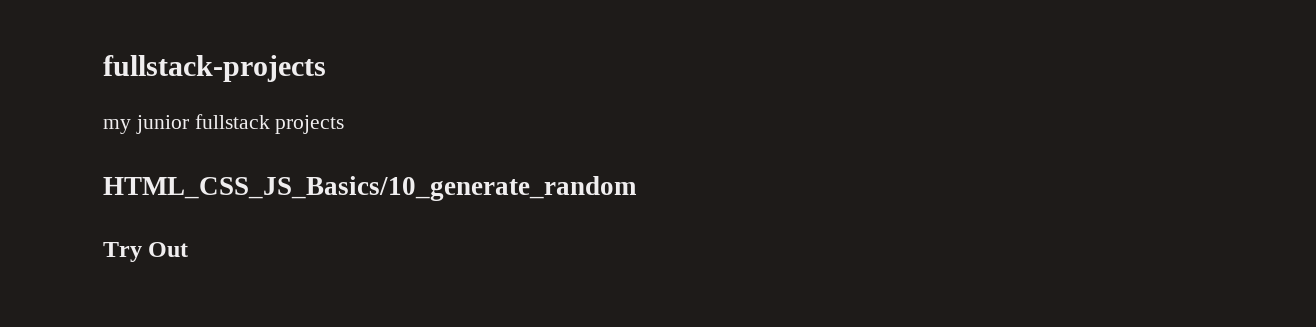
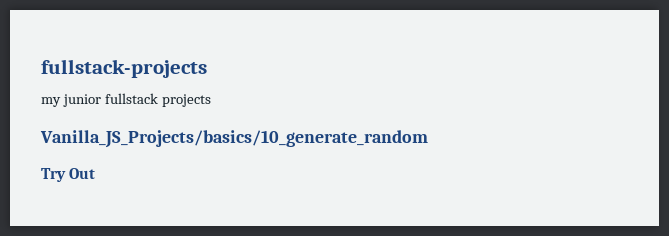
[103,176,637,201] HTML_CSS_JS_Basics/10_generate_random -> [40,130,428,148] Vanilla_JS_Projects/basics/10_generate_random

